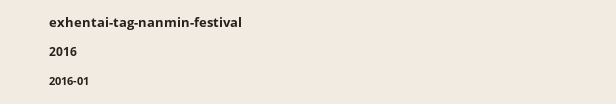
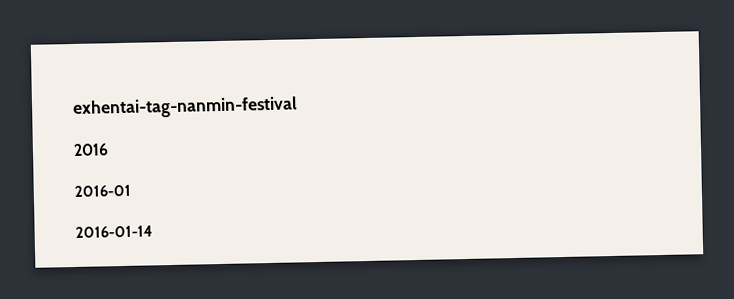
(89, 81) none -> [75,225,153,238] // 2016-01-14

